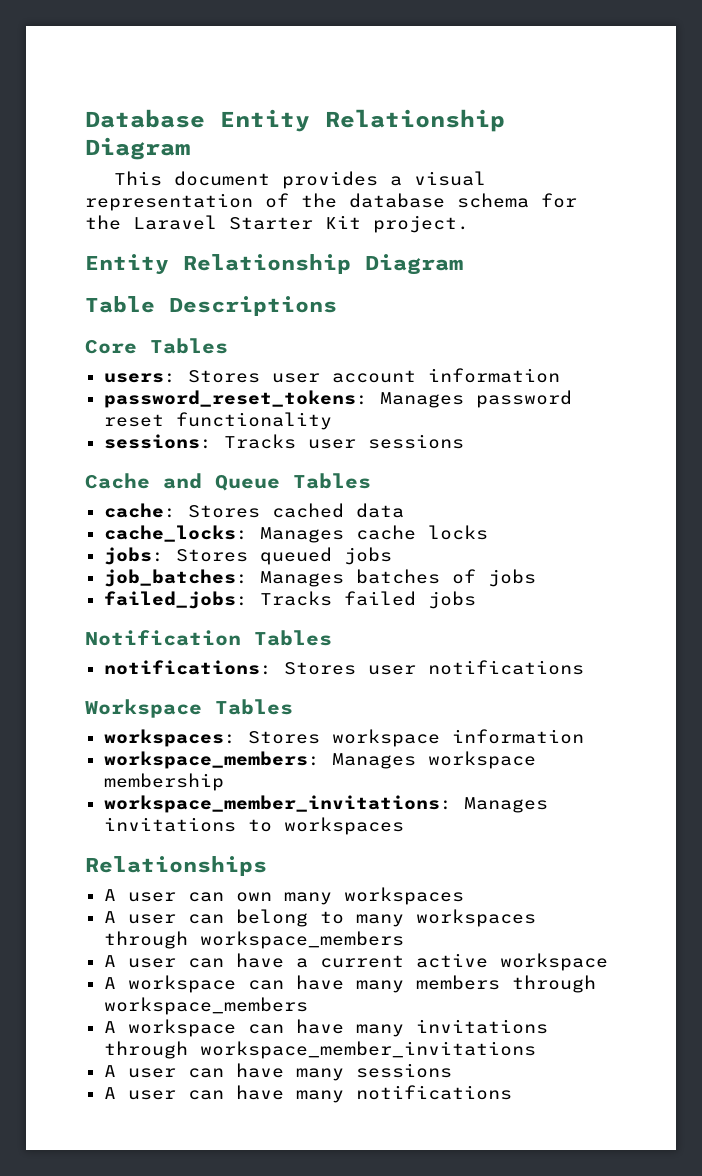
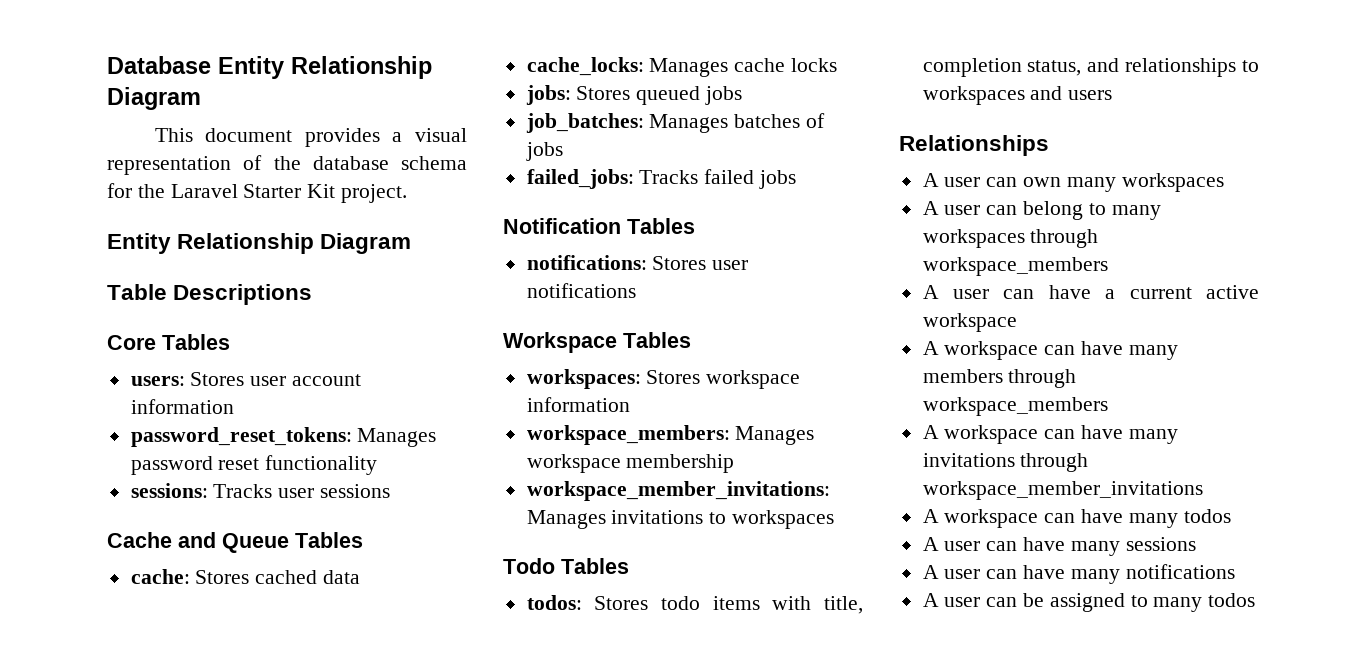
(404, 826) none -> [503,558,629,574] [526,595,864,614] [922,58,1259,77] [922,86,1113,105] // Todo Tables // todos: Stores todo items with title, completion status, and relationships to workspaces and users
(536, 1050) none -> [922,509,1231,528] // A workspace can have many todos
(512, 1092) none -> [922,593,1256,612] // A user can be assigned to many todos

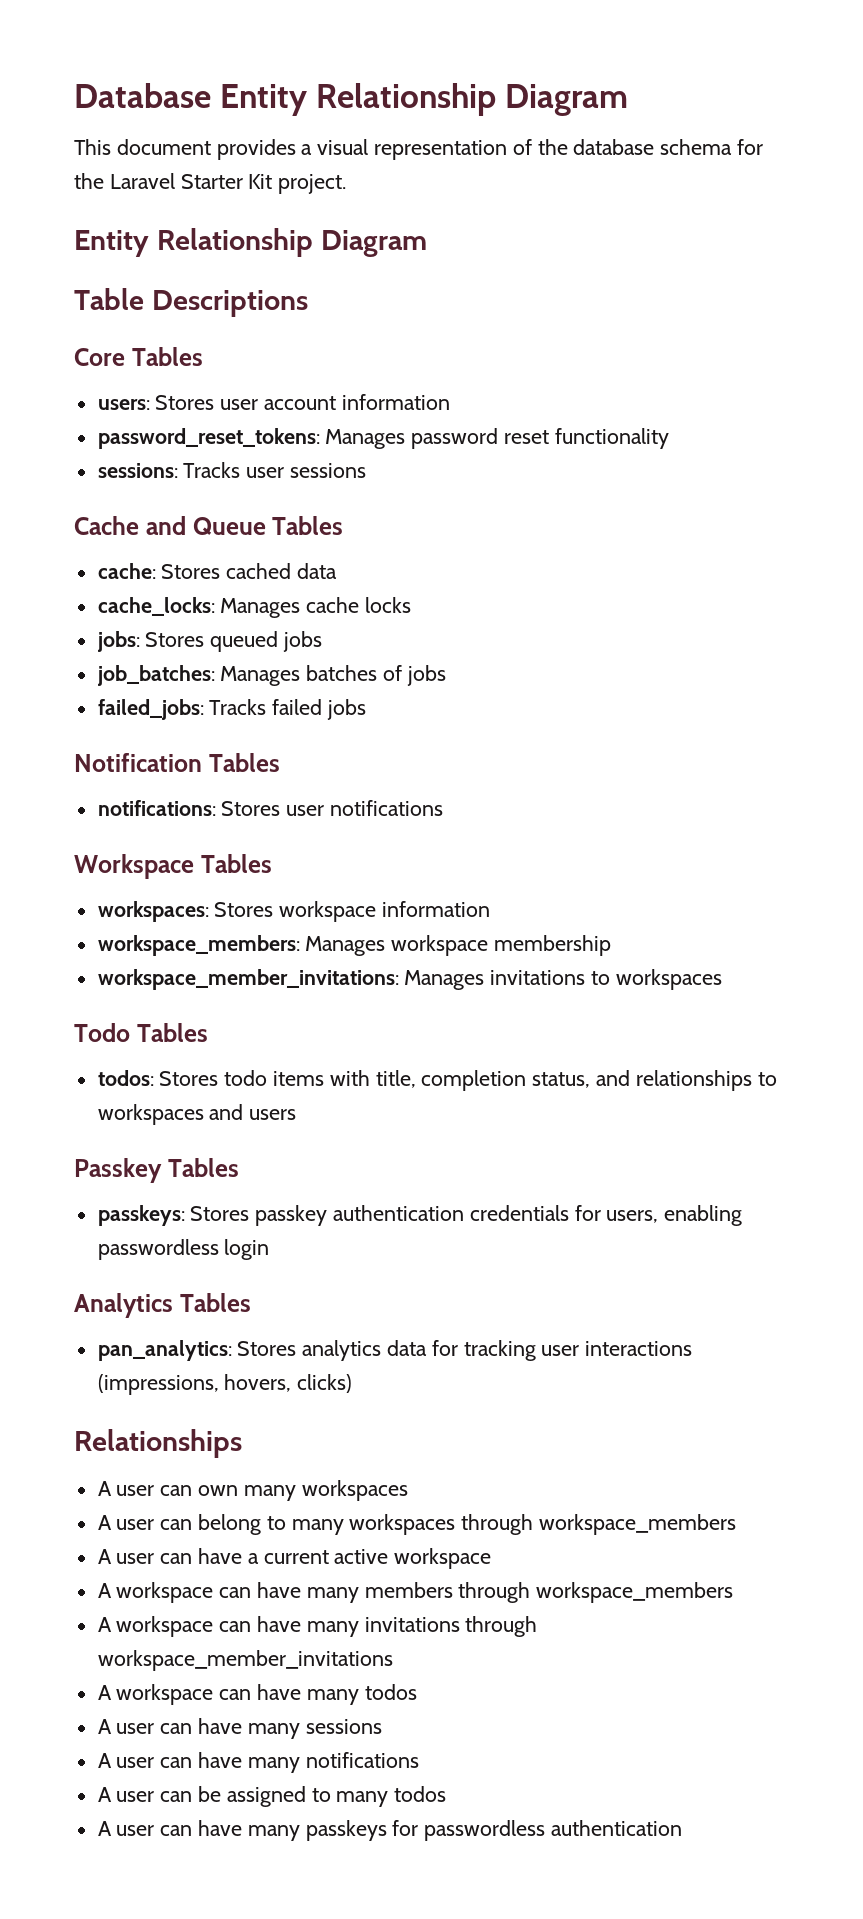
(1113, 95) none -> [74,1158,239,1183] [97,1205,743,1226] [97,1239,270,1260] [74,1293,251,1318] [97,1340,693,1361] [97,1374,353,1395] // Passkey Tables // passkeys: Stores passkey authentication credentials for users, enabling passwordless login // Analytics Tables // pan_analytics: Stores analytics data for tracking user interactions (impressions, hovers, clicks)
(1256, 600) none -> [97,1820,683,1841] // A user can have many passkeys for passwordless authentication

